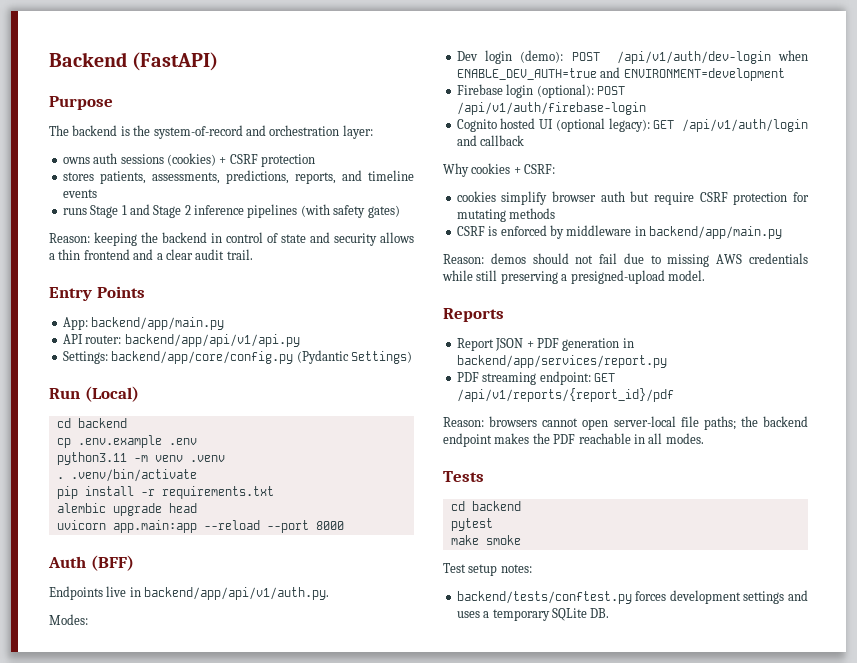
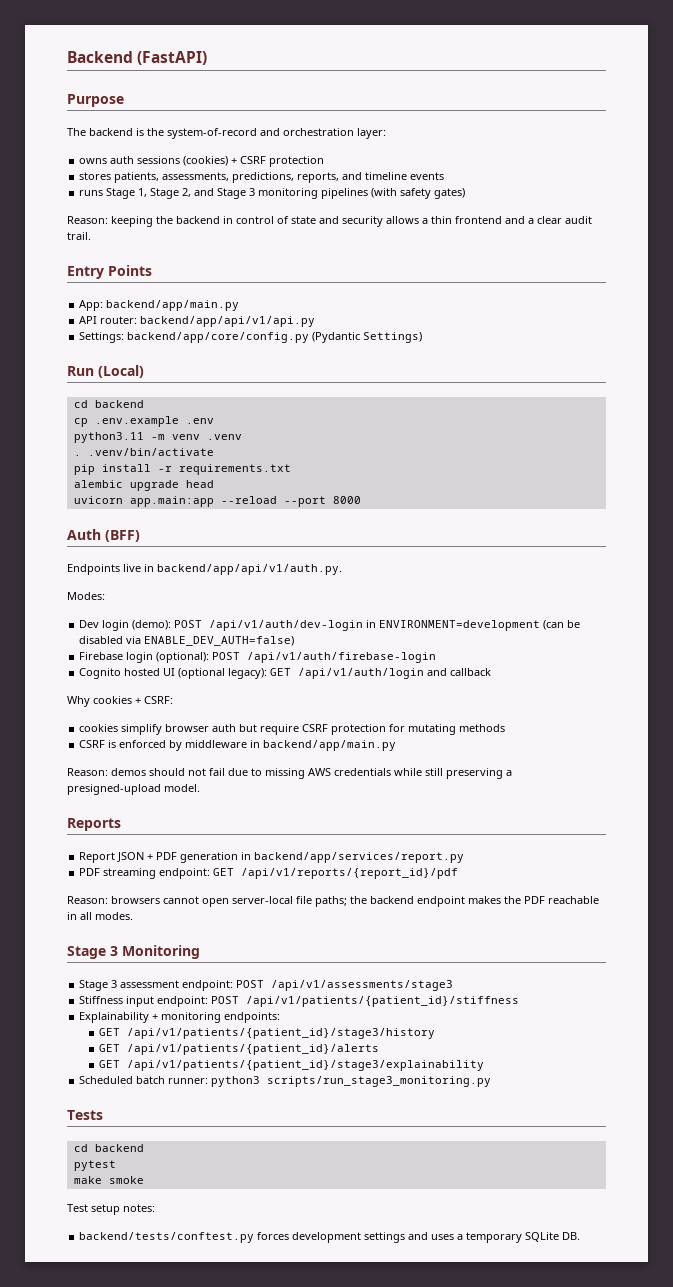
[121,204,244,218] 1 and Stage 2 inference -> [138,188,319,199] 1, Stage 2, and Stage 3 monitoring
[778,50,808,61] [456,67,785,81] when ENABLE_DEV_AUTH=true and ENVIRONMENT=development -> [366,620,581,631] [79,636,295,646] in ENVIRONMENT=development (can be disabled via ENABLE_DEV_AUTH=false)
(704, 438) none -> [67,945,200,959] [79,980,454,991] [79,996,520,1007] [79,1012,281,1023] [98,1028,435,1039] [98,1044,379,1055] [98,1060,484,1071] [79,1076,492,1087] // Stage 3 Monitoring // Stage 3 assessment endpoint: POST /api/v1/assessments/stage3 // Stiffness input endpoint: POST /api/v1/patients/{patient_id}/stiffness // Explainability + monitoring endpoints: // GET /api/v1/patients/{patient_id}/stage3/history // GET /api/v1/patients/{patient_id}/alerts // GET /api/v1/patients/{patient_id}/stage3/explainability // Scheduled batch runner: python3 scripts/run_stage3_monitoring.py

